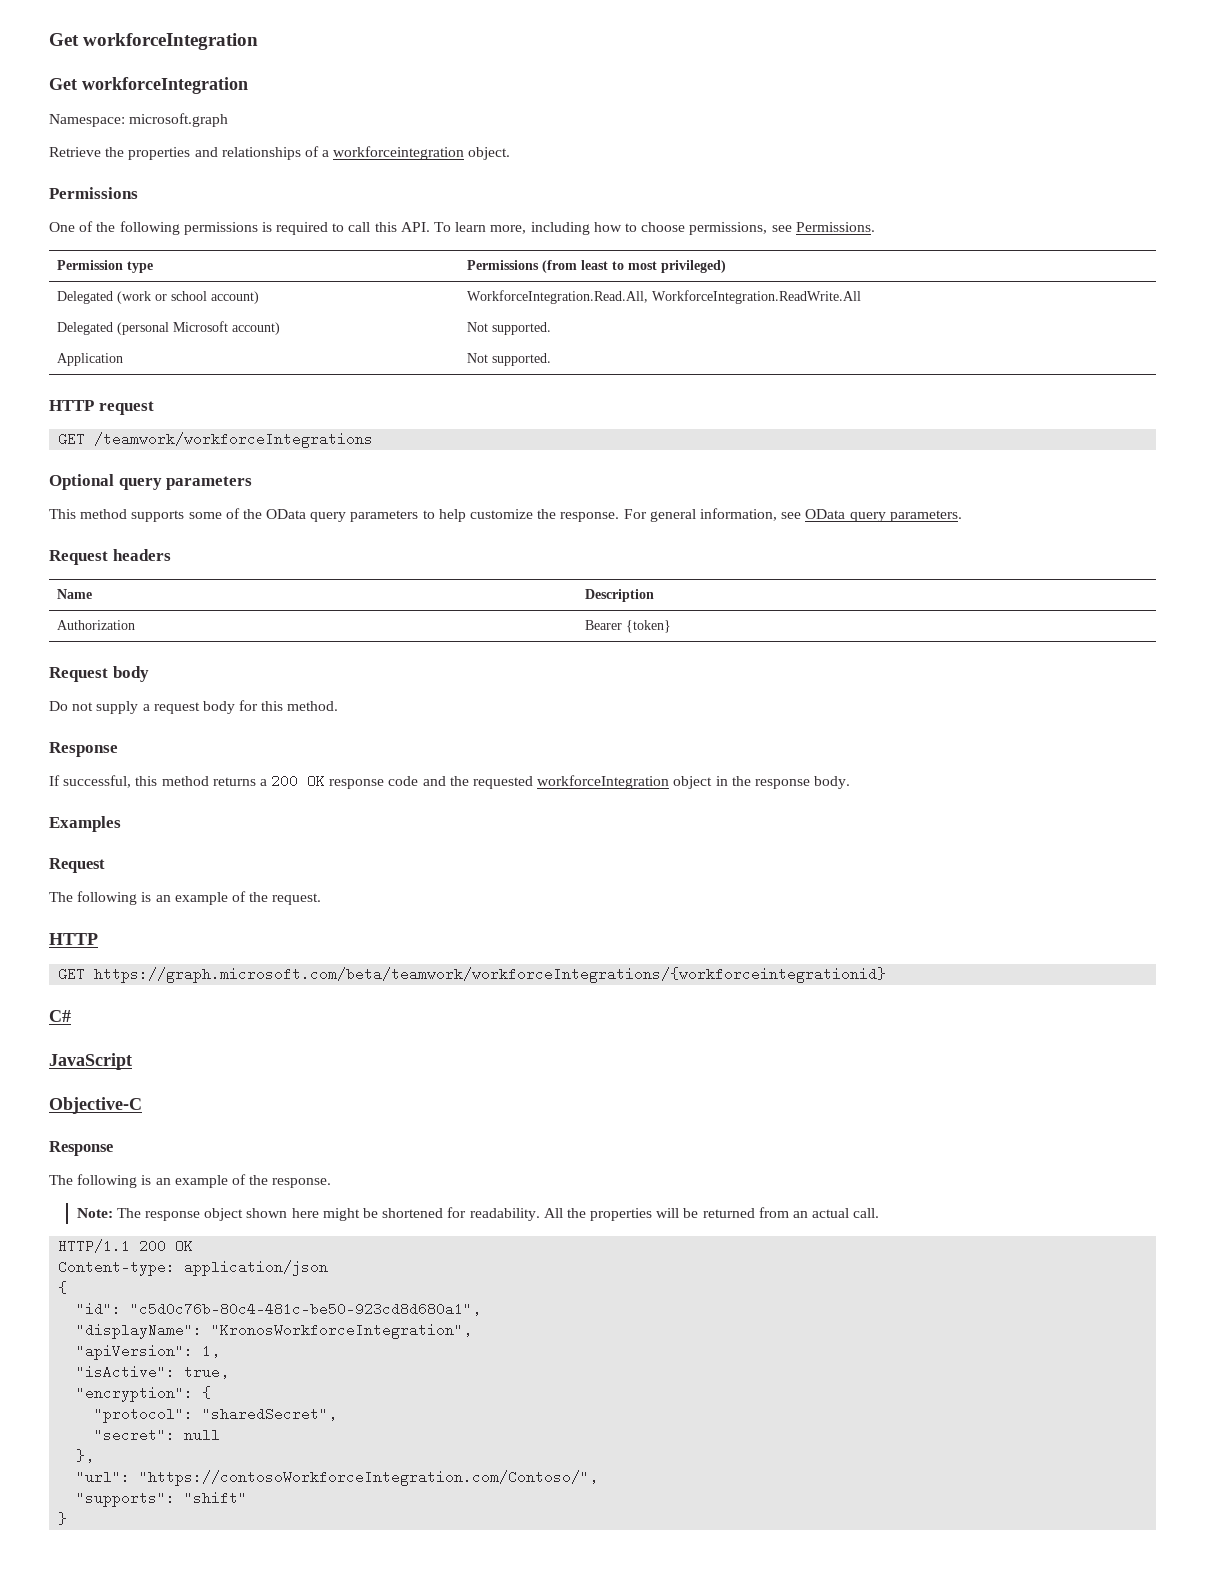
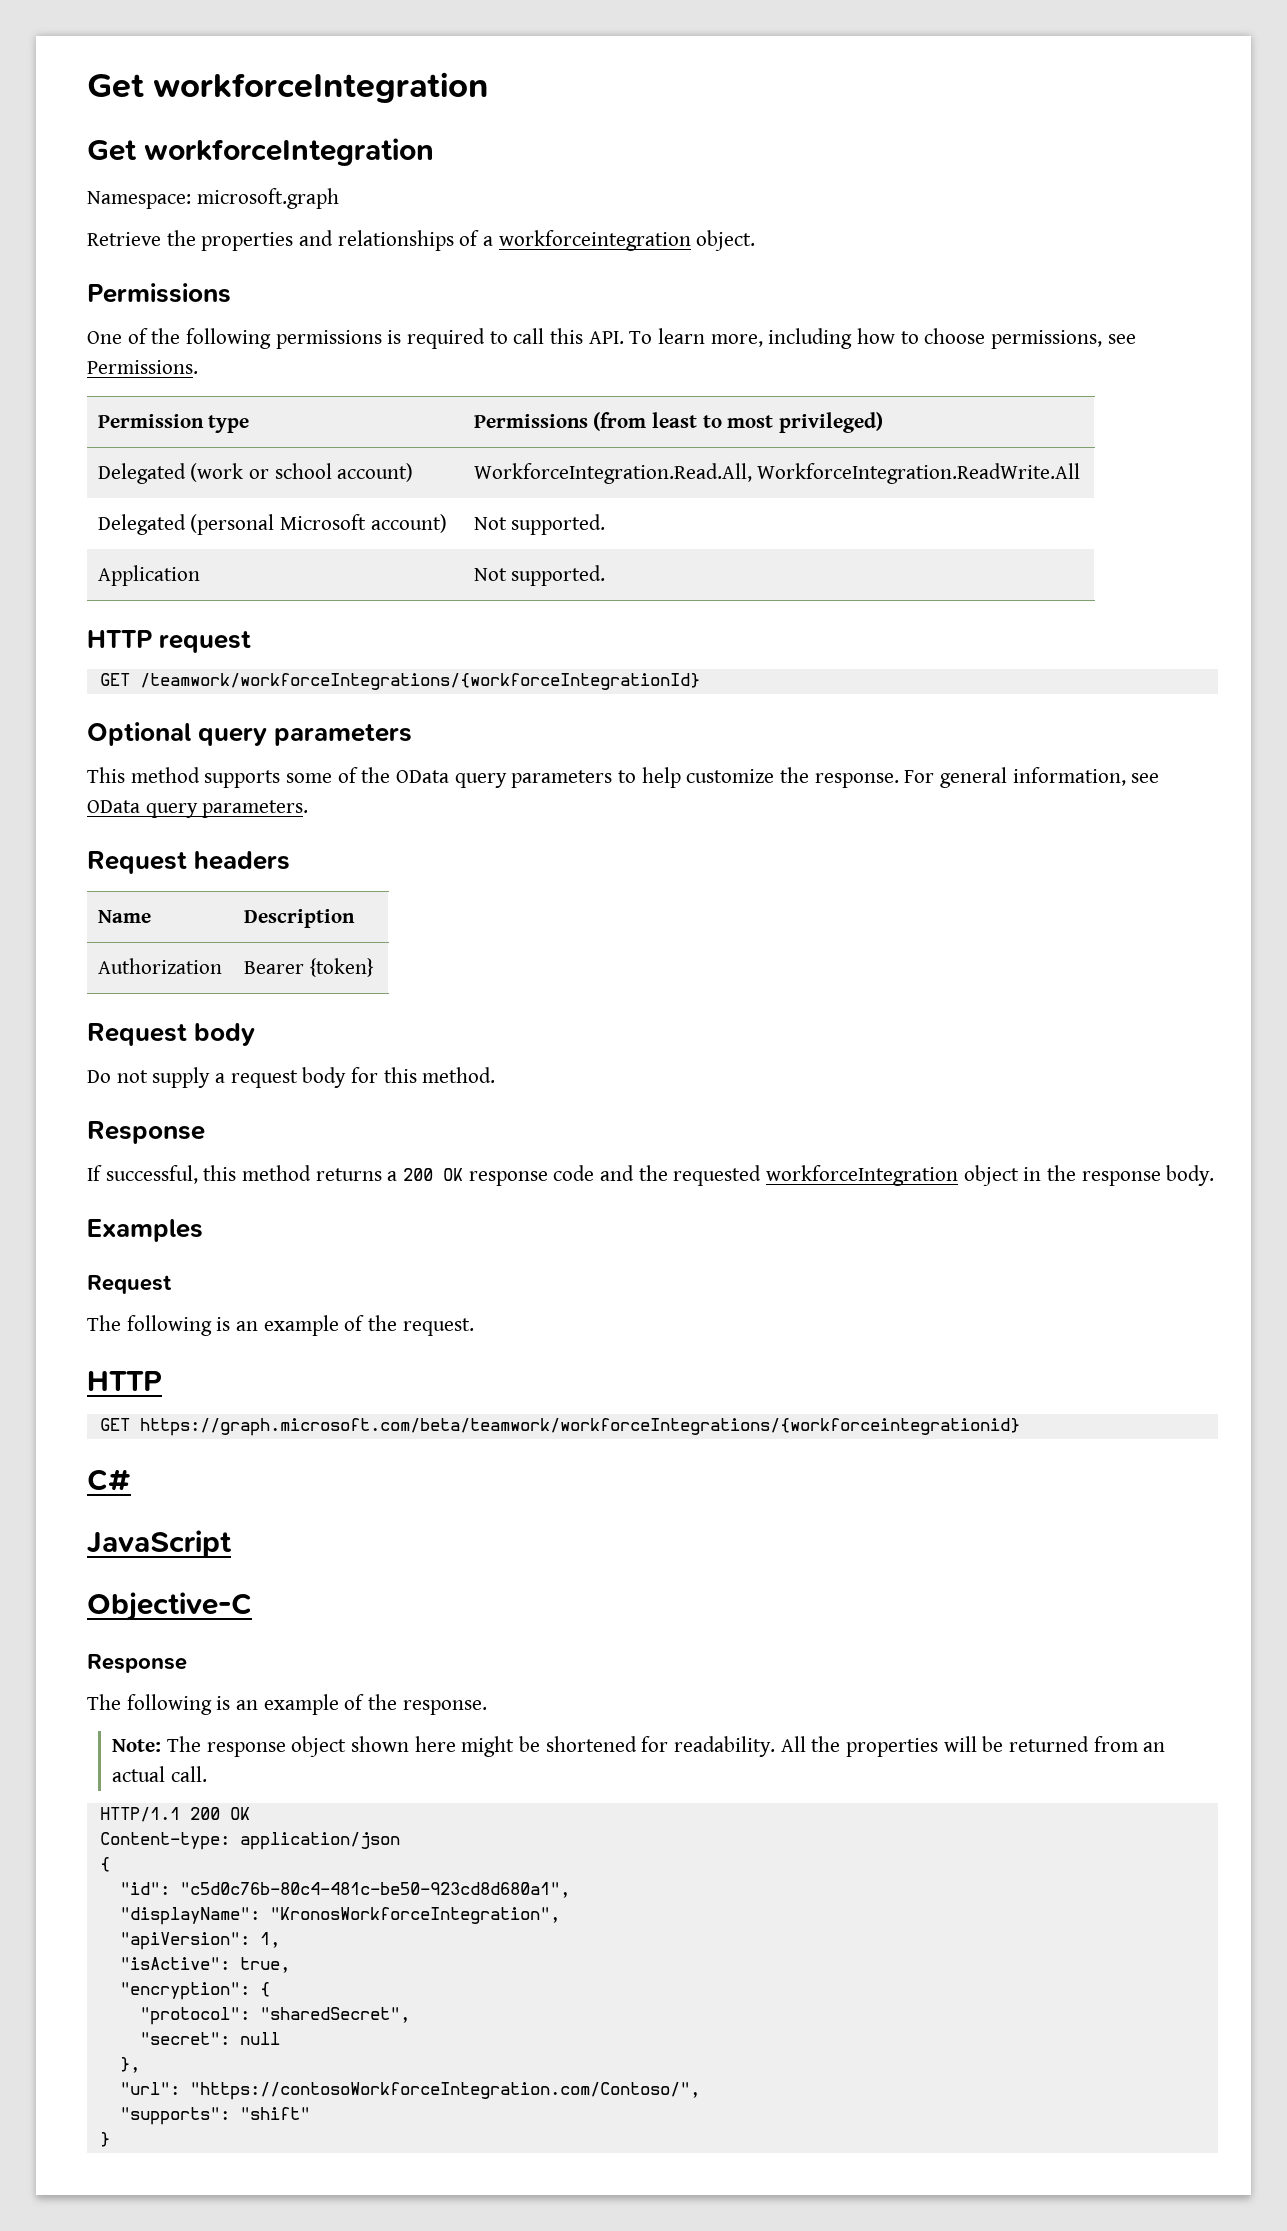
[94,432,374,448] /teamwork/workforceIntegrations -> [139,673,700,690] /teamwork/workforceIntegrations/{workforceIntegrationId}

